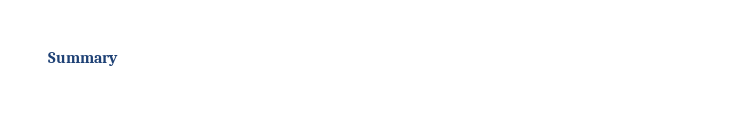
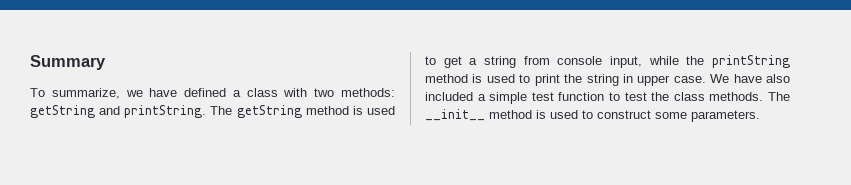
(118, 59) none -> [30,88,395,99] [30,105,396,118] [425,55,790,68] [425,74,790,86] [425,92,790,104] [425,109,760,122] // To summarize, we have defined a class with two methods: getString and printString. The getString method is used to get a string from console input, while the printString method is used to print the string in upper case. We have also included a simple test function to test the class methods. The __init__ method is used to construct some parameters.

